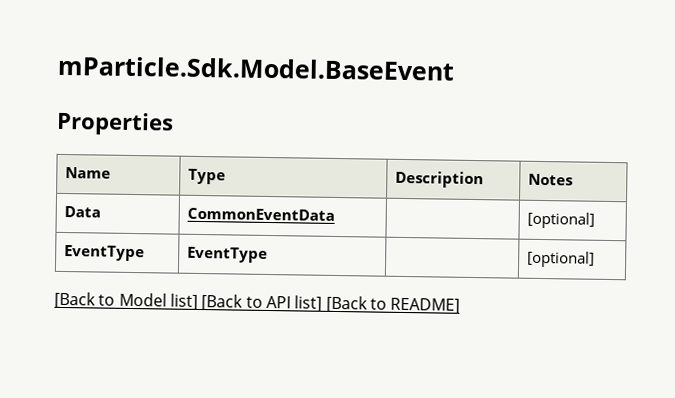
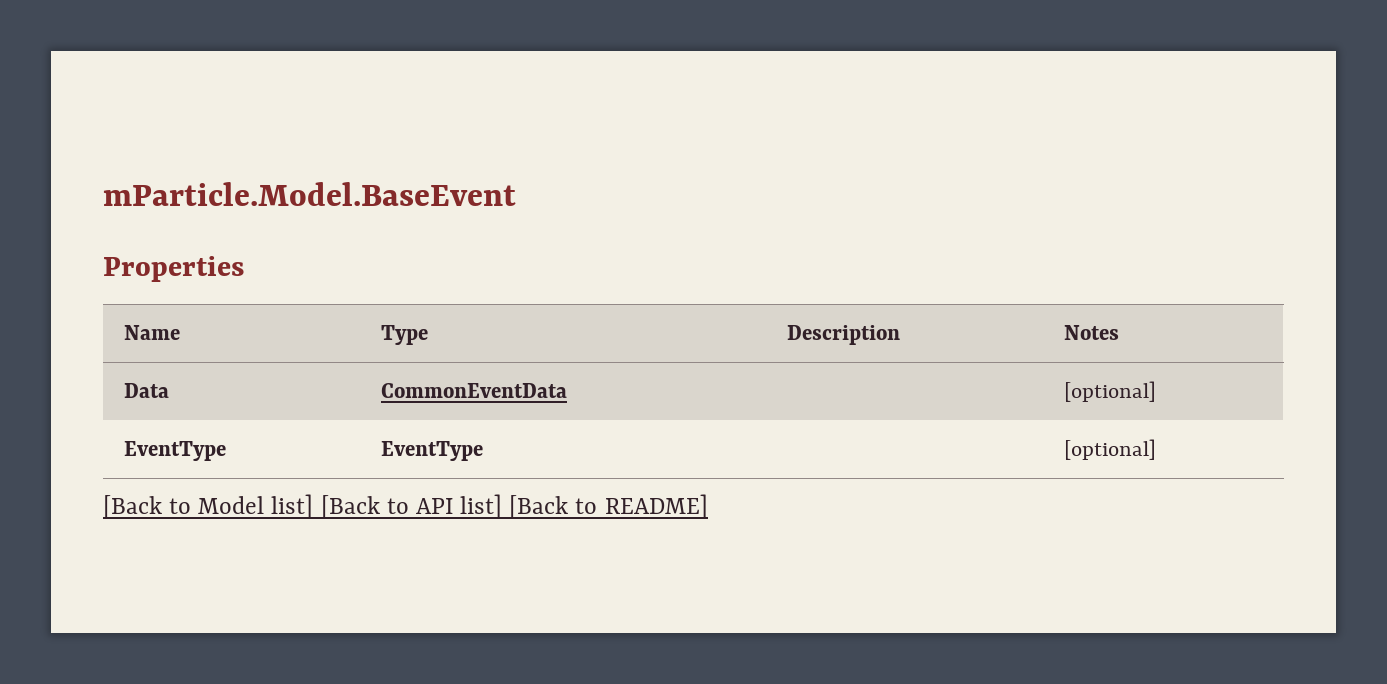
[57,55,455,81] mParticle.Sdk.Model.BaseEvent -> [103,182,516,206] mParticle.Model.BaseEvent

